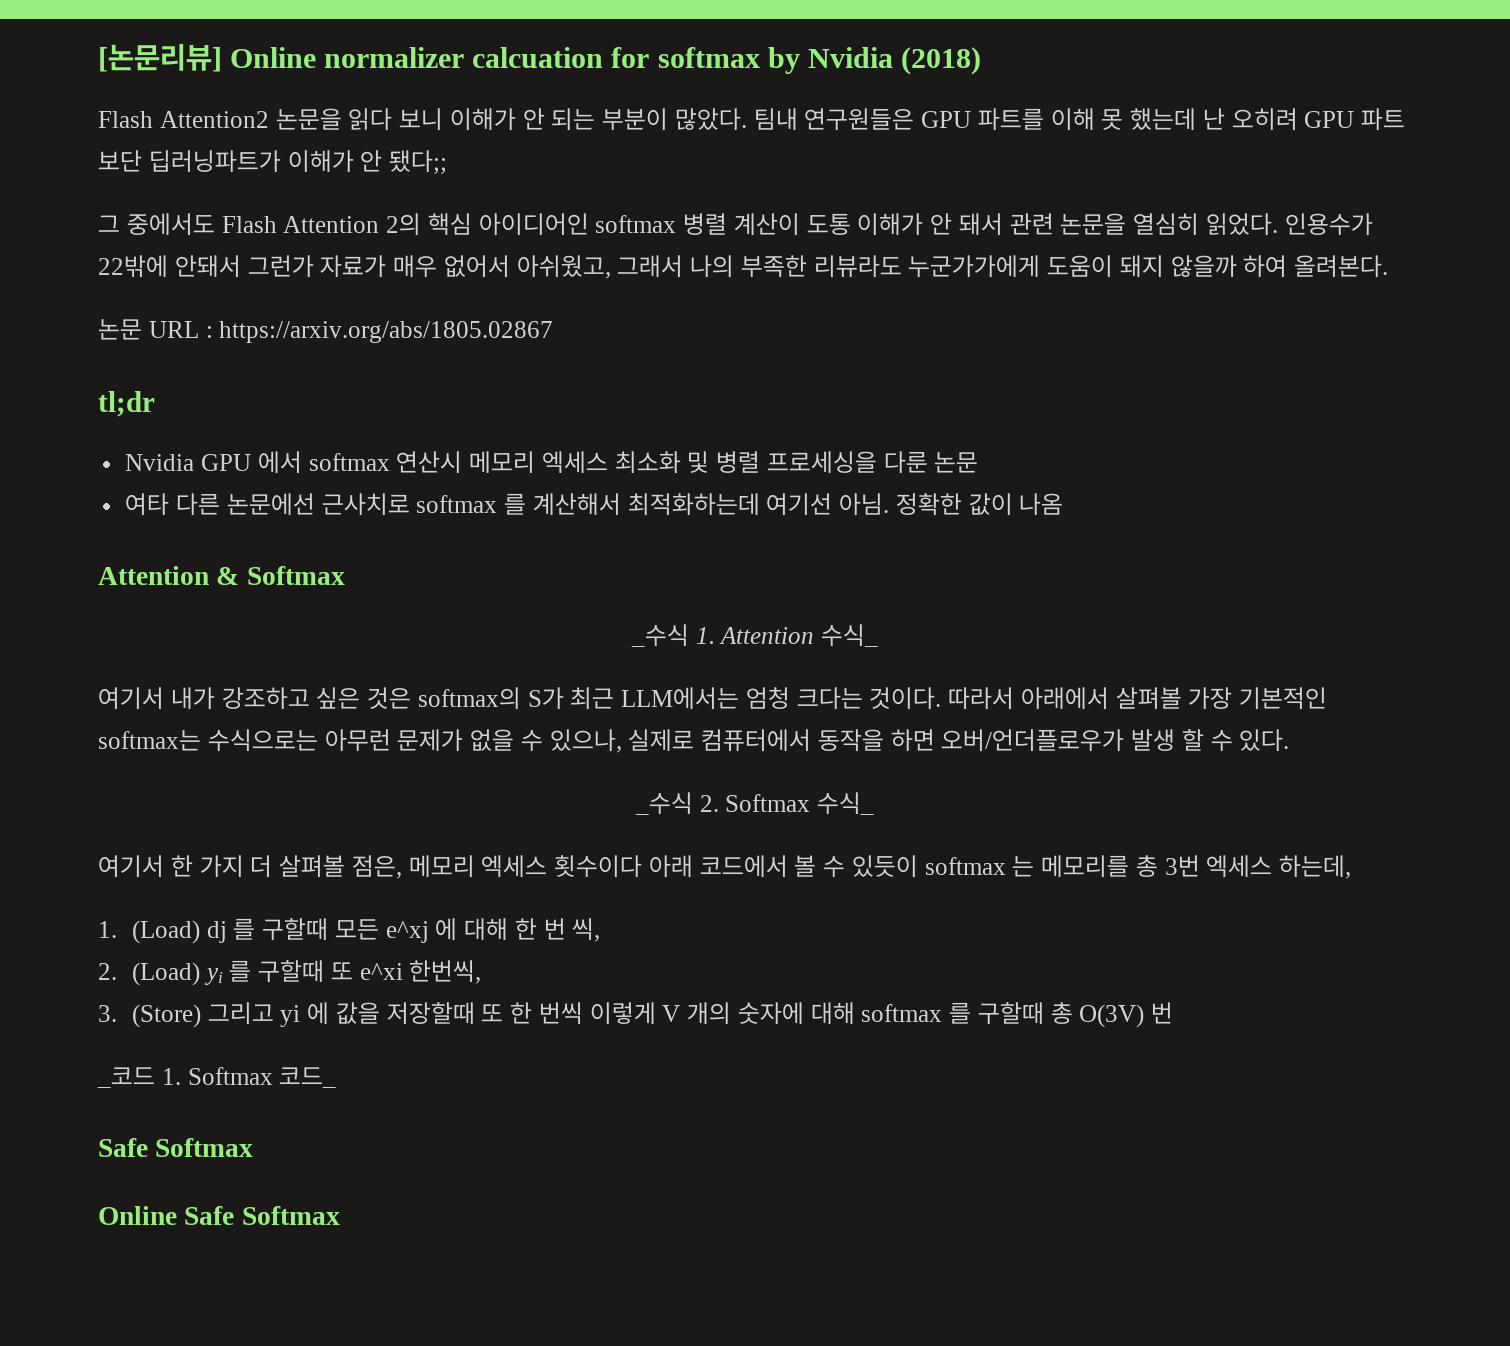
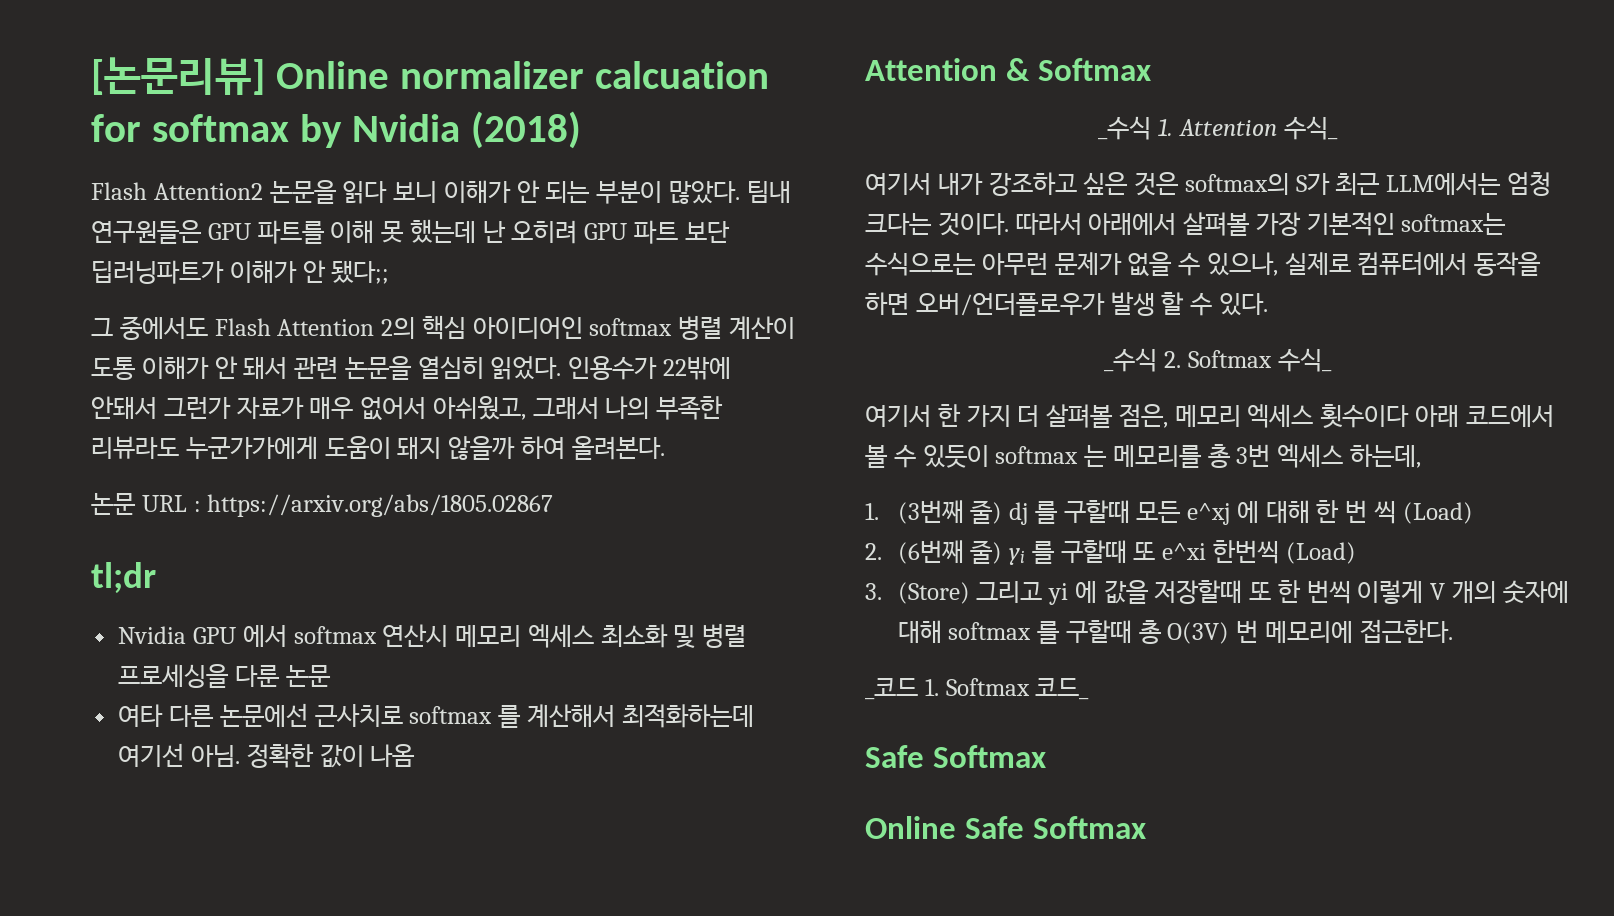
[131,920,200,944] (Load) -> [897,500,1003,524] (3번째 줄)
[572,918,601,942] [98,962,200,986] 씩, // 2. (Load) -> [1373,501,1473,524] [865,540,1003,564] 씩 (Load) // 2. (6번째 줄)
[409,960,482,984] 한번씩, -> [1212,540,1356,564] 한번씩 (Load)
(1174, 1013) none -> [1264,619,1453,643] 메모리에 접근한다.

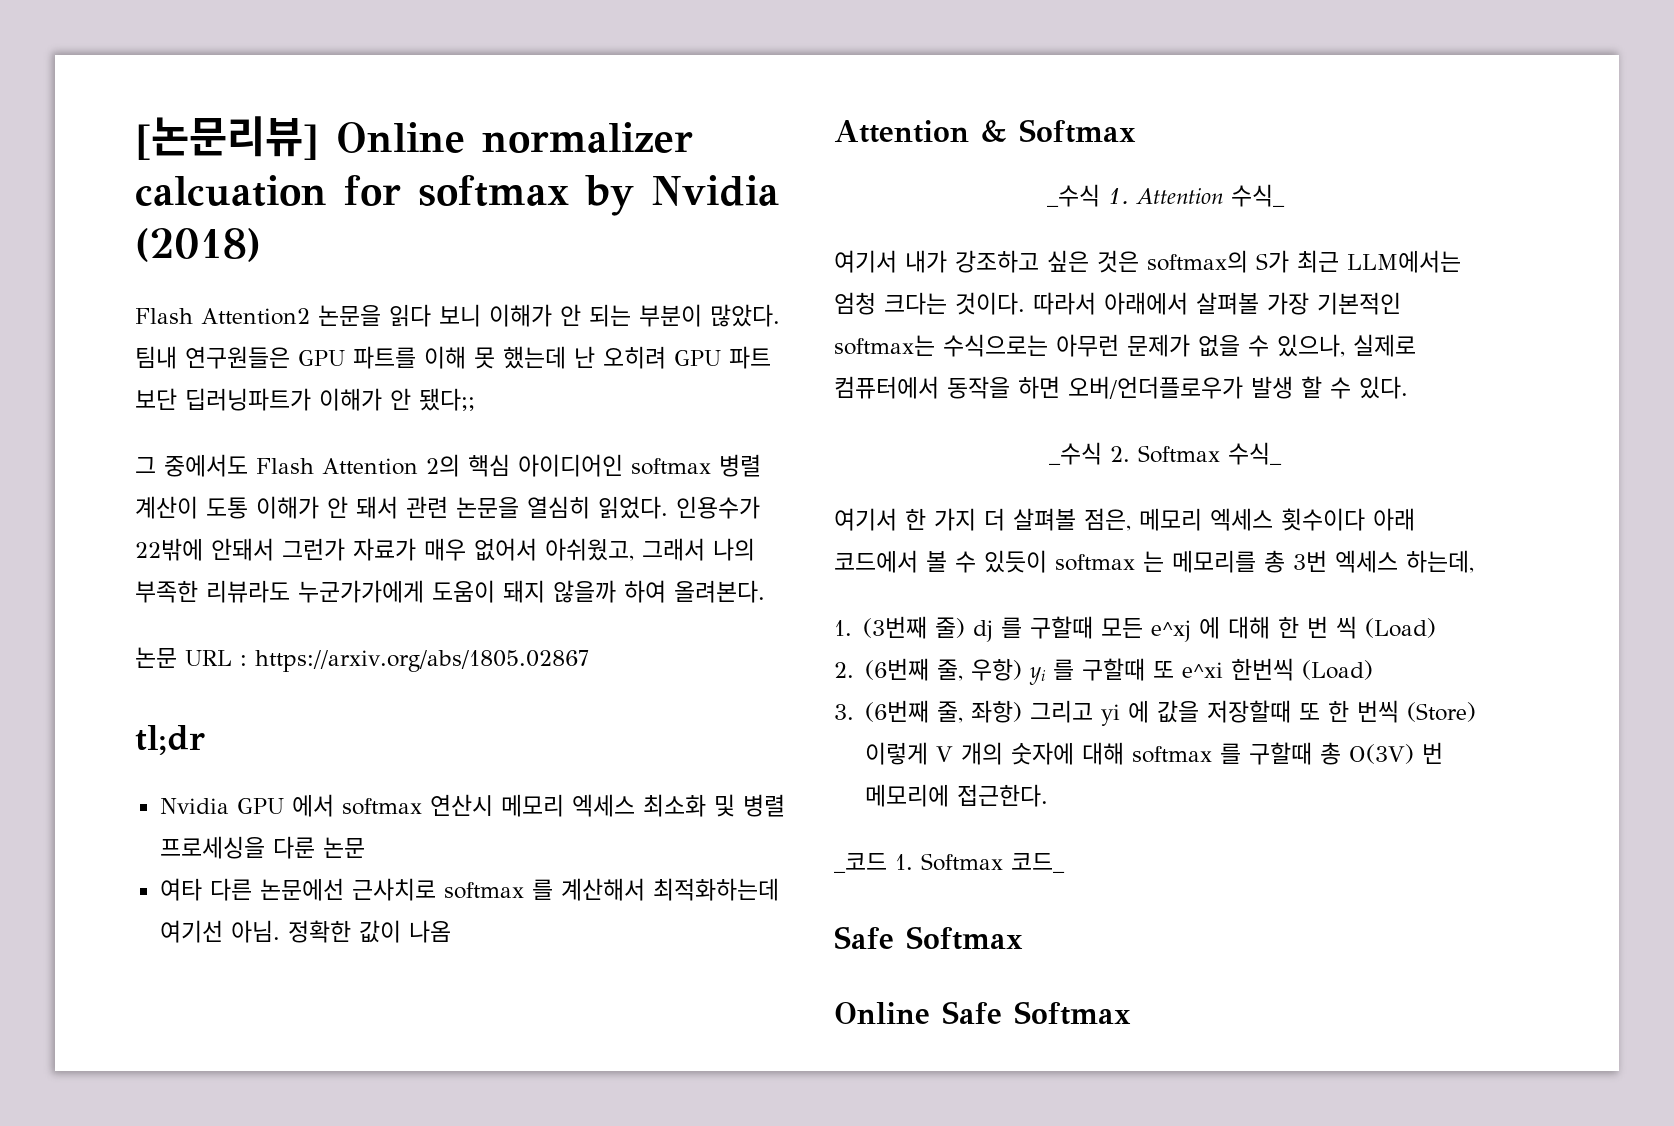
[970,540,1003,564] 줄) -> [937,658,1023,681] 줄, 우항)
[897,582,970,604] (Store) -> [865,700,1023,723] (6번째 줄, 좌항)
(1351, 592) none -> [1407,702,1477,722] (Store)

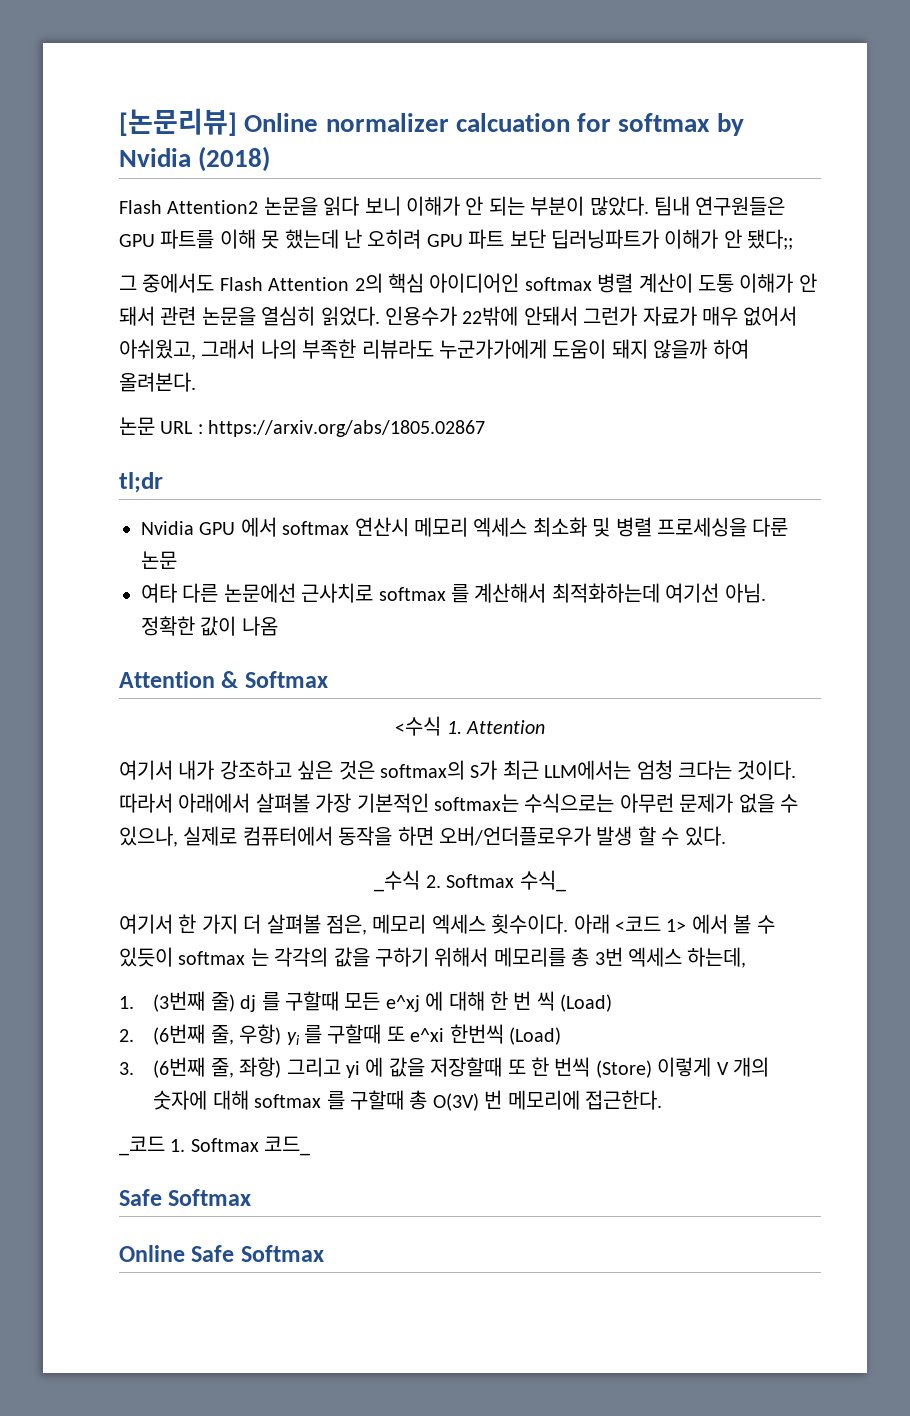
[1046,184,1100,207] _수식 -> [395,716,442,736] <수식
[1230,184,1285,207] 수식_ -> (545, 727) none
[1281,508,1415,531] [834,550,918,573] 횟수이다 아래 코드에서 -> [491,914,728,934] 횟수이다. 아래 <코드 1> 에서
(1164, 561) none -> [274,947,489,967] 각각의 값을 구하기 위해서

